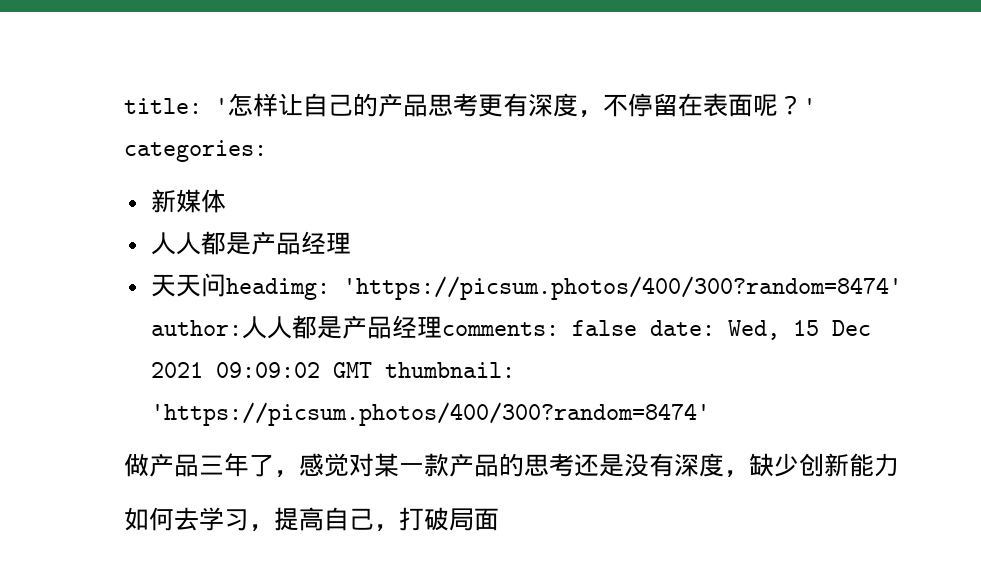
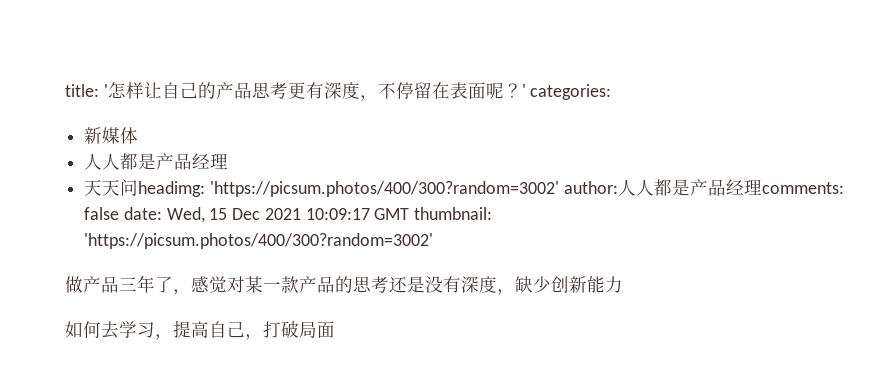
[342,276,902,300] 'https://picsum.photos/400/300?random=8474' -> [209,181,559,197] 'https://picsum.photos/400/300?random=3002'
[215,362,320,378] 09:09:02 -> [305,208,370,220] 10:09:17
[150,402,710,426] 'https://picsum.photos/400/300?random=8474' -> [84,233,434,249] 'https://picsum.photos/400/300?random=3002'

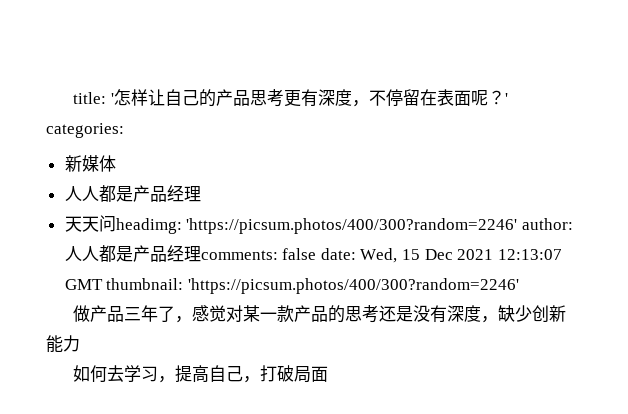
[209,181,559,197] 'https://picsum.photos/400/300?random=3002' -> [186,218,518,234] 'https://picsum.photos/400/300?random=2246'
[305,208,370,220] 10:09:17 -> [497,249,562,260] 12:13:07
[84,233,434,249] 'https://picsum.photos/400/300?random=3002' -> [187,278,519,294] 'https://picsum.photos/400/300?random=2246'

